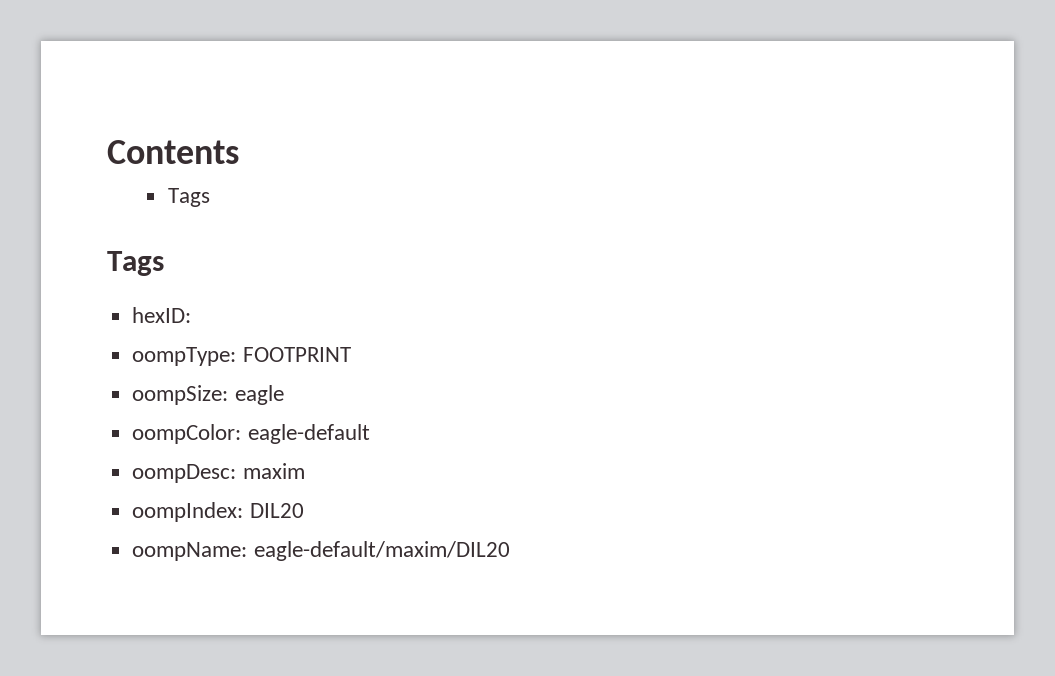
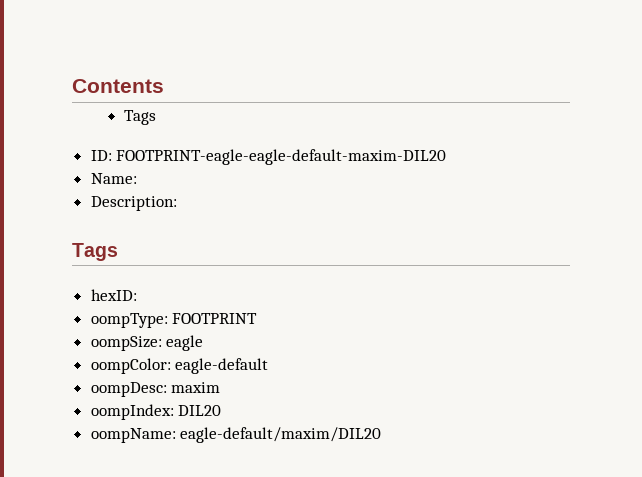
(210, 197) none -> [90,149,447,165] [90,173,137,184] [90,196,177,211] // ID: FOOTPRINT-eagle-eagle-default-maxim-DIL20 // Name: // Description:

